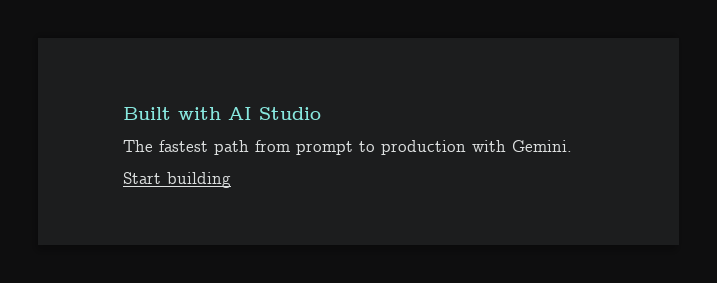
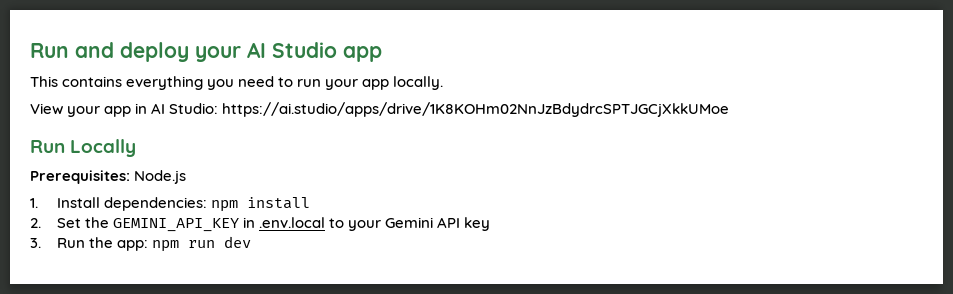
[123,107,321,120] [123,140,572,155] [123,172,231,188] Built with AI Studio // The fastest path from prompt to production with Gemini. // Start building -> [30,42,382,62] [30,76,444,90] [30,102,730,117] [30,139,137,157] [30,170,187,184] [30,197,310,212] [30,217,491,232] [30,236,251,252] Run and deploy your AI Studio app // This contains everything you need to run your app locally. // View your app in AI Studio: https://ai.studio/apps/drive/1K8KOHm02NnJzBdydrcSPTJGCjXkkUMoe // Run Locally // Prerequisites: Node.js // 1. Install dependencies: npm install // 2. Set the GEMINI_API_KEY in .env.local to your Gemini API key // 3. Run the app: npm run dev

